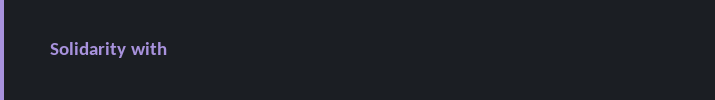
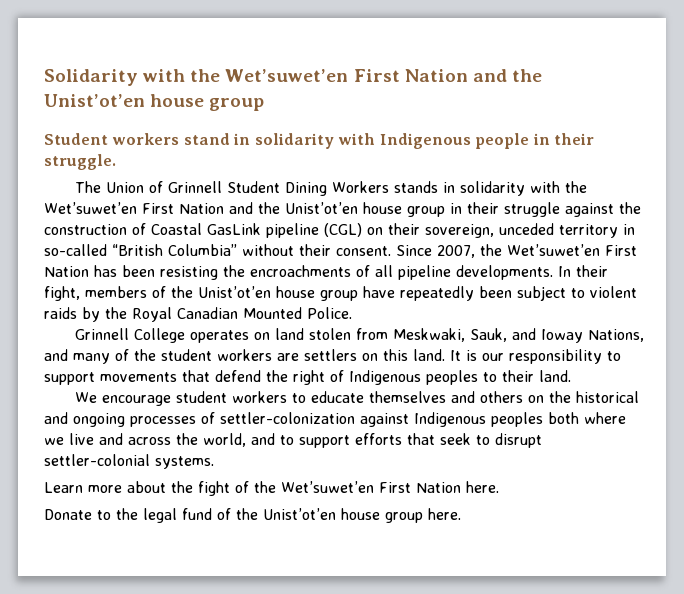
(167, 48) none -> [190,69,542,82] [44,94,265,111] [44,133,595,149] [44,154,116,170] [74,181,587,196] [44,202,641,217] [44,223,635,238] [44,244,637,258] [44,265,608,280] [44,286,637,301] [44,307,352,322] [74,328,644,343] [44,349,621,364] [44,370,571,385] [74,391,639,406] [44,412,626,427] [44,433,542,448] [44,454,214,469] [44,481,499,496] [44,508,461,523] the Wet’suwet’en First Nation and the Unist’ot’en house group // Student workers stand in solidarity with Indigenous people in their struggle. // The Union of Grinnell Student Dining Workers stands in solidarity with the Wet’suwet’en First Nation and the Unist’ot’en house group in their struggle against the construction of Coastal GasLink pipeline (CGL) on their sovereign, unceded territory in so-called “British Columbia” without their consent. Since 2007, the Wet’suwet’en First Nation has been resisting the encroachments of all pipeline developments. In their fight, members of the Unist’ot’en house group have repeatedly been subject to violent raids by the Royal Canadian Mounted Police. // Grinnell College operates on land stolen from Meskwaki, Sauk, and Ioway Nations, and many of the student workers are settlers on this land. It is our responsibility to support movements that defend the right of Indigenous peoples to their land. // We encourage student workers to educate themselves and others on the historical and ongoing processes of settler-colonization against Indigenous peoples both where we live and across the world, and to support efforts that seek to disrupt settler-colonial systems. // Learn more about the fight of the Wet’suwet’en First Nation here. // Donate to the legal fund of the Unist’ot’en house group here.

